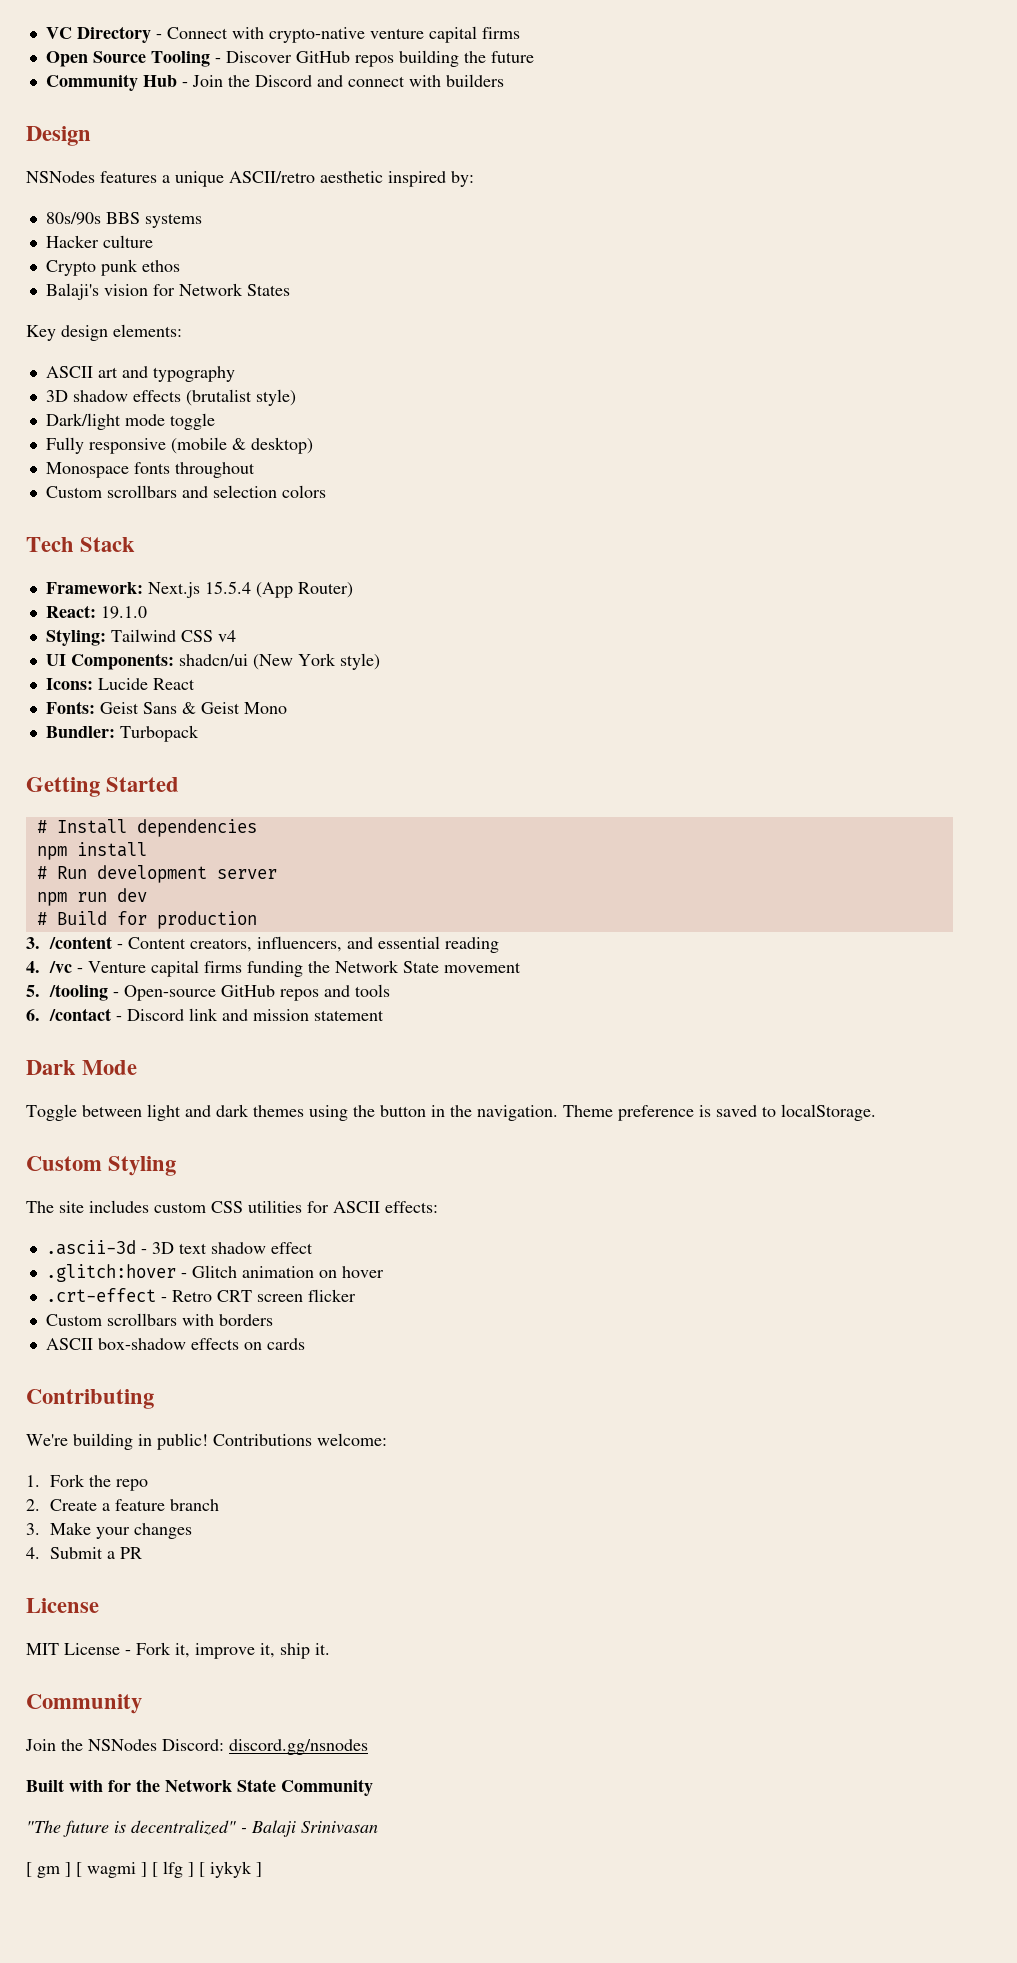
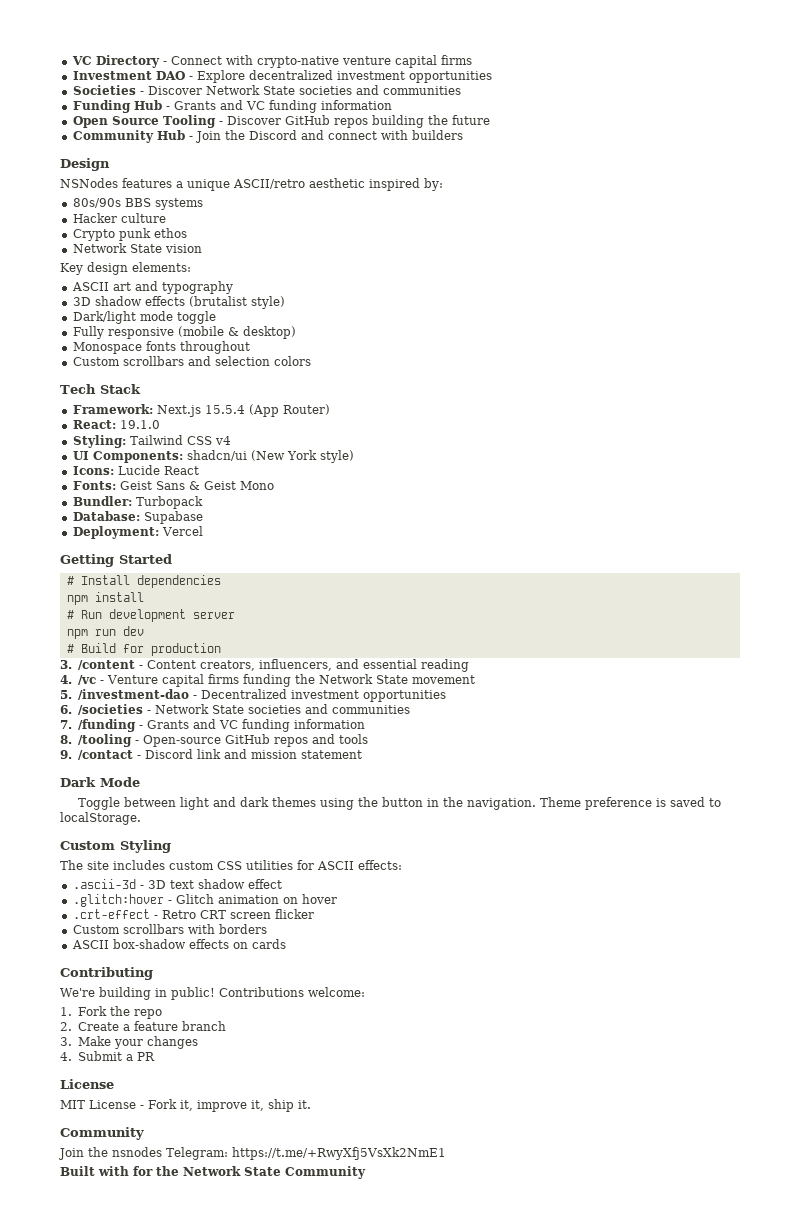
(520, 33) none -> [72,70,492,83] [72,85,461,95] [72,100,392,113] // Investment DAO - Explore decentralized investment opportunities // Societies - Discover Network State societies and communities // Funding Hub - Grants and VC funding information
[45,283,99,300] Balaji's -> [72,243,162,253] Network State
[152,283,290,296] for Network States -> (202, 248) none
(199, 733) none -> [72,511,203,524] [72,526,203,539] // Database: Supabase // Deployment: Vercel
(40, 991) none -> [77,689,446,702] [60,704,410,715] [60,719,365,732] [60,735,72,744] /investment-dao - Decentralized investment opportunities // 6. /societies - Network State societies and communities // 7. /funding - Grants and VC funding information // 8.
[26,1009,40,1021] 6. -> [60,750,72,759] 9.
[88,1739,368,1755] NSNodes Discord: discord.gg/nsnodes -> [112,1147,446,1160] nsnodes Telegram: https://t.me/+RwyXfj5VsXk2NmE1
[26,1820,378,1837] [26,1861,262,1878] // "The future is decentralized" - Balaji Srinivasan // [ gm ] [ wagmi ] [ lfg ] [ iykyk ] -> (366, 1172) none

